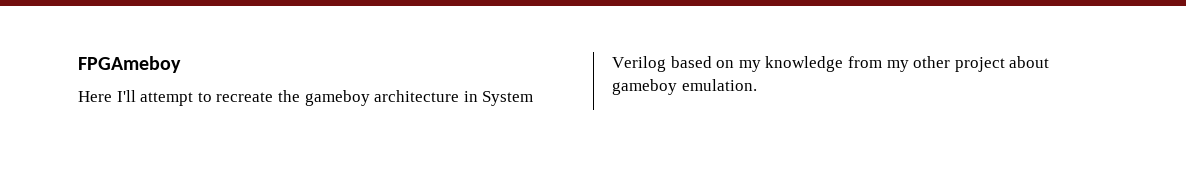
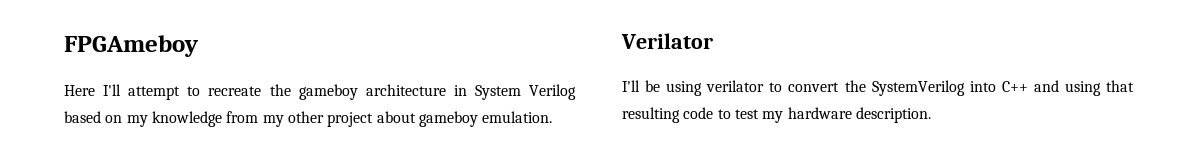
(757, 85) none -> [621,33,713,49] [622,80,1134,96] [622,107,931,123] // Verilator // I'll be using verilator to convert the SystemVerilog into C++ and using that resulting code to test my hardware description.

